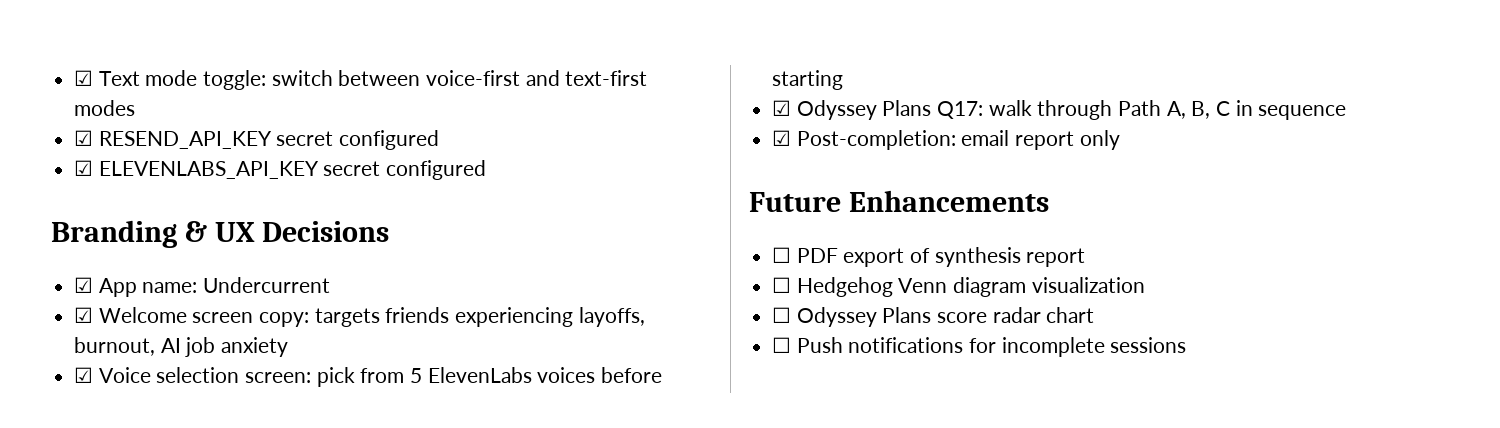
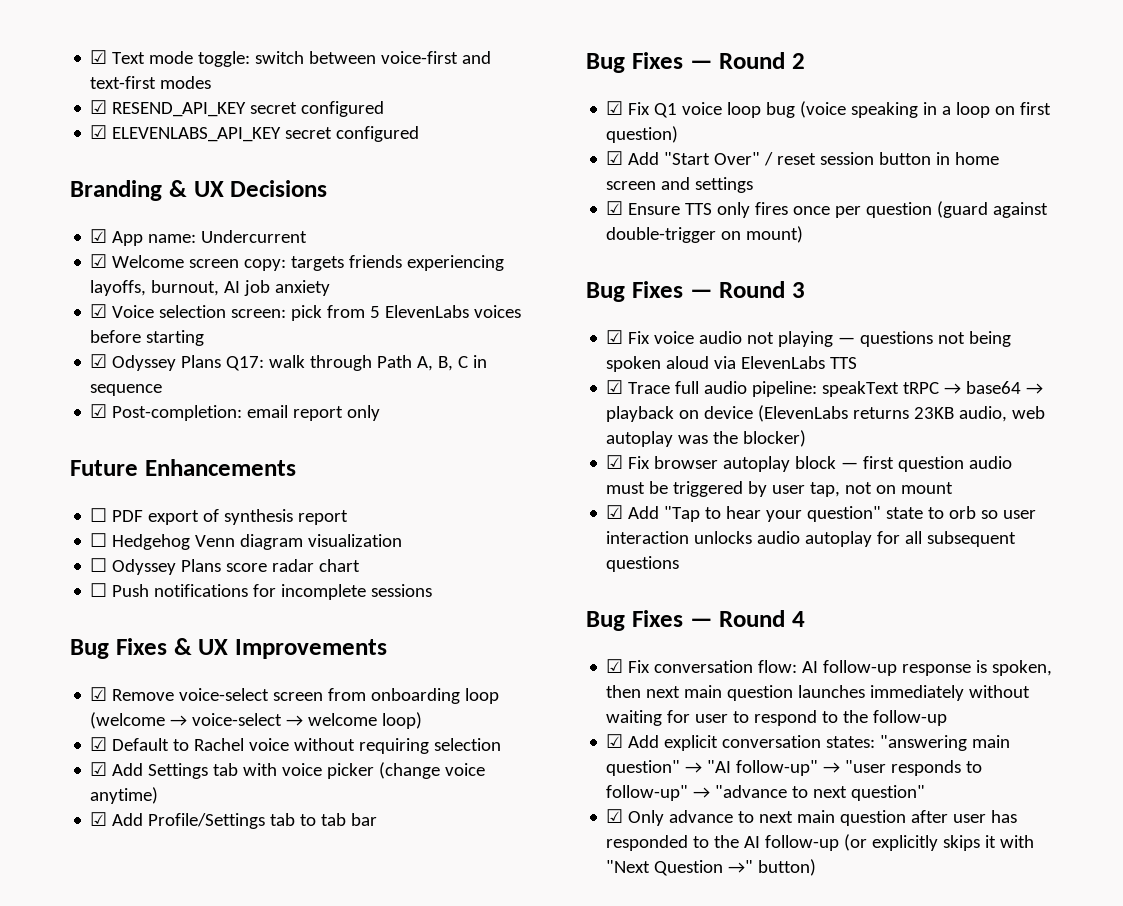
(1187, 345) none -> [70,638,387,659] [90,687,500,704] [90,712,423,729] [90,737,502,754] [90,762,486,779] [90,787,159,804] [90,812,378,829] [586,52,805,73] [606,101,1052,118] [606,126,679,143] [606,151,1000,166] [606,177,754,193] [606,201,1049,218] [606,226,804,243] [586,281,805,302] [606,330,1012,347] [606,356,858,372] [606,380,1044,397] [606,405,1046,422] [606,430,807,447] [606,455,1013,472] [606,481,954,497] [606,505,1037,522] [606,531,1017,547] [606,556,680,572] [586,610,805,631] [606,659,1053,676] [606,685,1031,701] [606,710,948,726] [606,734,1011,751] [606,760,983,776] [606,785,926,801] [606,809,1018,826] [606,834,1035,851] [606,859,817,876] // Bug Fixes & UX Improvements // ☑ Remove voice-select screen from onboarding loop (welcome → voice-select → welcome loop) // ☑ Default to Rachel voice without requiring selection // ☑ Add Settings tab with voice picker (change voice anytime) // ☑ Add Profile/Settings tab to tab bar // Bug Fixes — Round 2 // ☑ Fix Q1 voice loop bug (voice speaking in a loop on first question) // ☑ Add "Start Over" / reset session button in home screen and settings // ☑ Ensure TTS only fires once per question (guard against double-trigger on mount) // Bug Fixes — Round 3 // ☑ Fix voice audio not playing — questions not being spoken aloud via ElevenLabs TTS // ☑ Trace full audio pipeline: speakText tRPC → base64 → playback on device (ElevenLabs returns 23KB audio, web autoplay was the blocker) // ☑ Fix browser autoplay block — first question audio must be triggered by user tap, not on mount // ☑ Add "Tap to hear your question" state to orb so user interaction unlocks audio autoplay for all subsequent questions // Bug Fixes — Round 4 // ☑ Fix conversation flow: AI follow-up response is spoken, then next main question launches immediately without waiting for user to respond to the follow-up // ☑ Add explicit conversation states: "answering main question" → "AI follow-up" → "user responds to follow-up" → "advance to next question" // ☑ Only advance to next main question after user has responded to the AI follow-up (or explicitly skips it with "Next Question →" button)

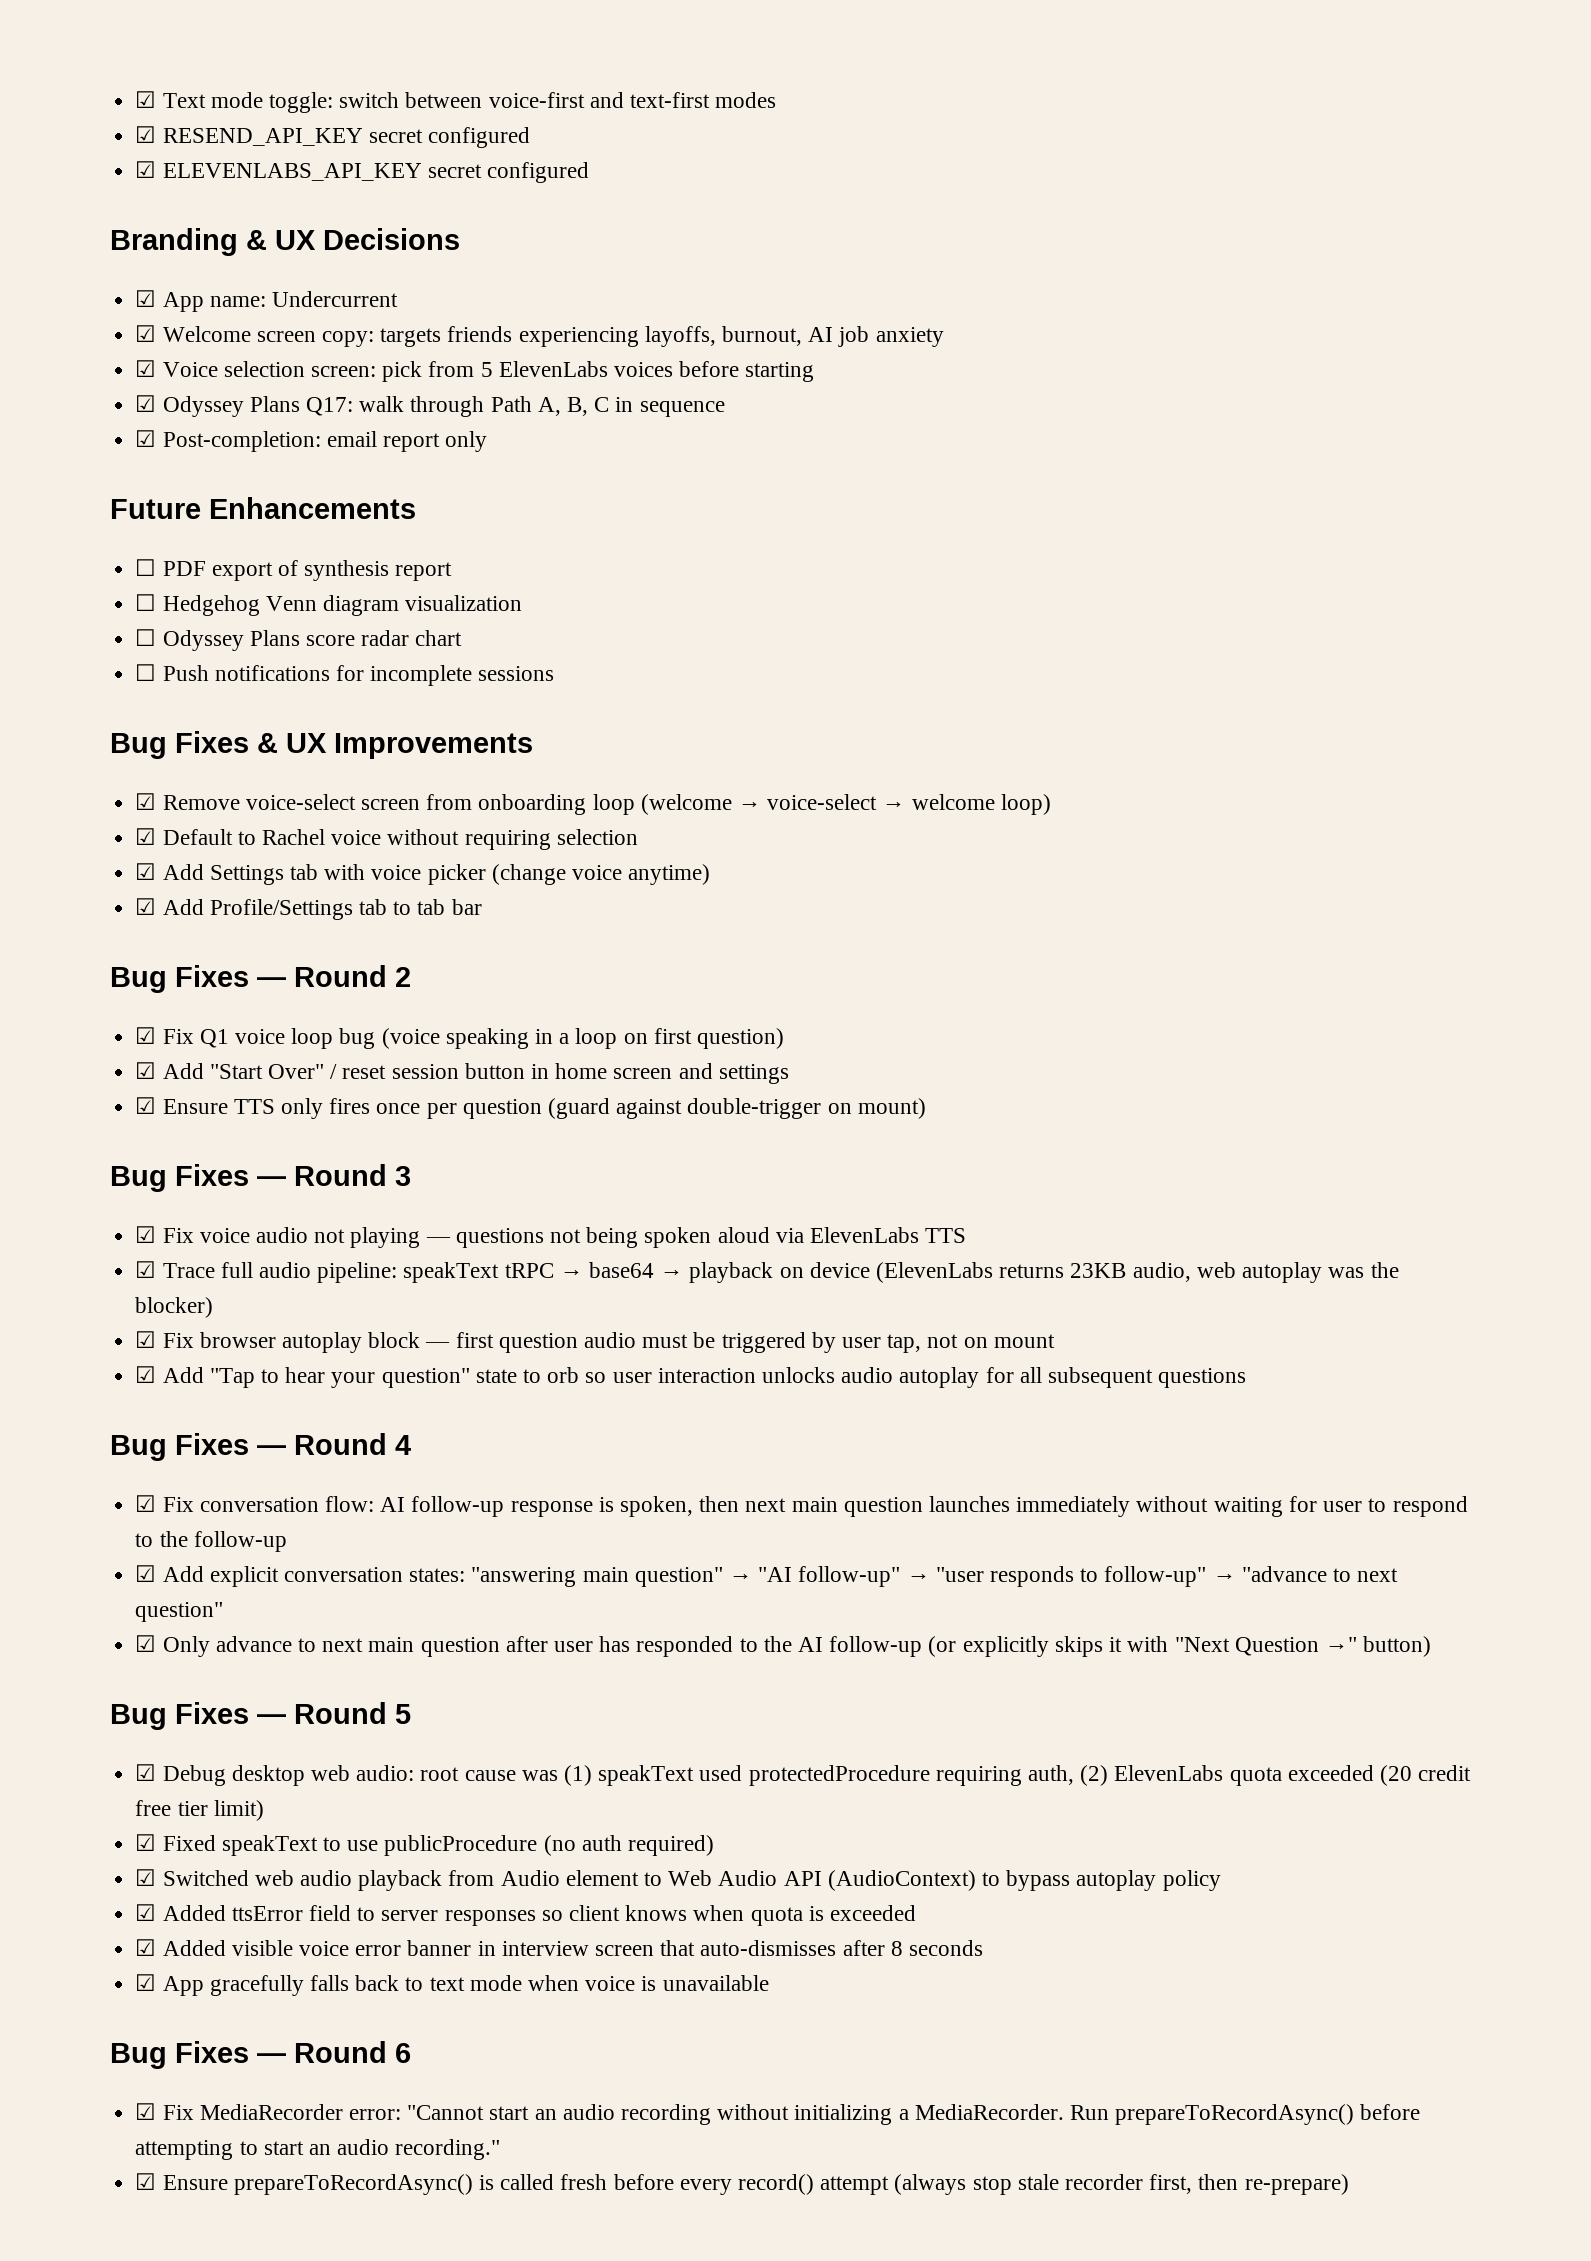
(817, 867) none -> [110,1702,411,1730] [135,1764,1472,1786] [135,1800,264,1821] [135,1834,714,1856] [135,1869,1221,1891] [135,1904,917,1926] [135,1939,984,1956] [135,1974,769,1996] [110,2041,411,2069] [135,2103,1421,2125] [135,2139,501,2160] [135,2173,1349,2195] // Bug Fixes — Round 5 // ☑ Debug desktop web audio: root cause was (1) speakText used protectedProcedure requiring auth, (2) ElevenLabs quota exceeded (20 credit free tier limit) // ☑ Fixed speakText to use publicProcedure (no auth required) // ☑ Switched web audio playback from Audio element to Web Audio API (AudioContext) to bypass autoplay policy // ☑ Added ttsError field to server responses so client knows when quota is exceeded // ☑ Added visible voice error banner in interview screen that auto-dismisses after 8 seconds // ☑ App gracefully falls back to text mode when voice is unavailable // Bug Fixes — Round 6 // ☑ Fix MediaRecorder error: "Cannot start an audio recording without initializing a MediaRecorder. Run prepareToRecordAsync() before attempting to start an audio recording." // ☑ Ensure prepareToRecordAsync() is called fresh before every record() attempt (always stop stale recorder first, then re-prepare)

